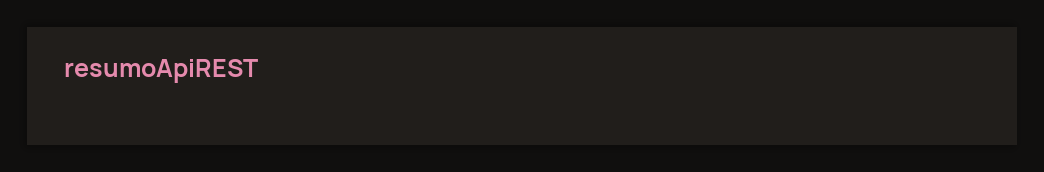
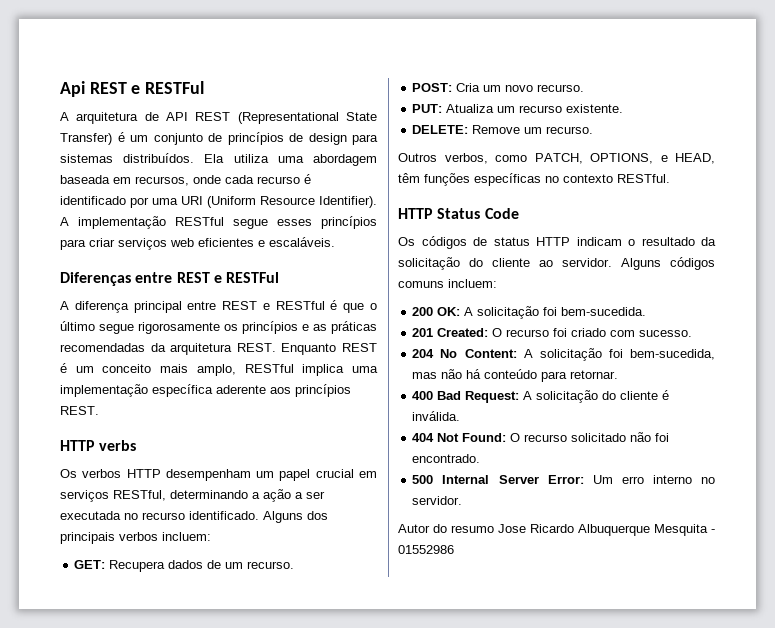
[64,59,258,83] resumoApiREST -> [60,81,205,97] [60,112,377,124] [60,132,378,145] [60,153,377,166] [60,174,311,186] [60,196,377,208] [60,216,377,229] [60,237,335,250] [60,272,280,286] [60,300,377,313] [60,321,377,334] [60,343,377,355] [60,363,379,376] [60,384,351,397] [60,406,99,415] [60,440,137,451] [60,469,377,481] [60,489,325,502] [60,511,328,523] [60,532,211,544] [74,560,295,572] [412,83,585,92] [412,104,624,113] [412,125,594,134] [398,153,715,164] [398,173,670,186] [398,208,519,219] [398,236,716,249] [398,257,715,270] [398,279,497,288] [412,306,647,319] [412,328,693,337] [412,348,715,361] [412,369,619,382] [412,390,670,403] [412,411,461,421] [412,432,670,442] [412,454,481,463] [412,475,715,484] [412,496,463,505] [398,524,715,536] [398,545,454,554] Api REST e RESTFul // A arquitetura de API REST (Representational State Transfer) é um conjunto de princípios de design para sistemas distribuídos. Ela utiliza uma abordagem baseada em recursos, onde cada recurso é identificado por uma URI (Uniform Resource Identifier). A implementação RESTful segue esses princípios para criar serviços web eficientes e escaláveis. // Diferenças entre REST e RESTFul // A diferença principal entre REST e RESTful é que o último segue rigorosamente os princípios e as práticas recomendadas da arquitetura REST. Enquanto REST é um conceito mais amplo, RESTful implica uma implementação específica aderente aos princípios REST. // HTTP verbs // Os verbos HTTP desempenham um papel crucial em serviços RESTful, determinando a ação a ser executada no recurso identificado. Alguns dos principais verbos incluem: // GET: Recupera dados de um recurso. // POST: Cria um novo recurso. // PUT: Atualiza um recurso existente. // DELETE: Remove um recurso. // Outros verbos, como PATCH, OPTIONS, e HEAD, têm funções específicas no contexto RESTful. // HTTP Status Code // Os códigos de status HTTP indicam o resultado da solicitação do cliente ao servidor. Alguns códigos comuns incluem: // 200 OK: A solicitação foi bem-sucedida. // 201 Created: O recurso foi criado com sucesso. // 204 No Content: A solicitação foi bem-sucedida, mas não há conteúdo para retornar. // 400 Bad Request: A solicitação do cliente é inválida. // 404 Not Found: O recurso solicitado não foi encontrado. // 500 Internal Server Error: Um erro interno no servidor. // Autor do resumo Jose Ricardo Albuquerque Mesquita - 01552986

